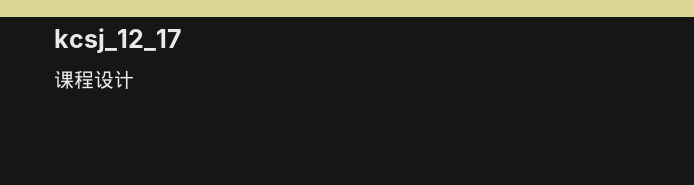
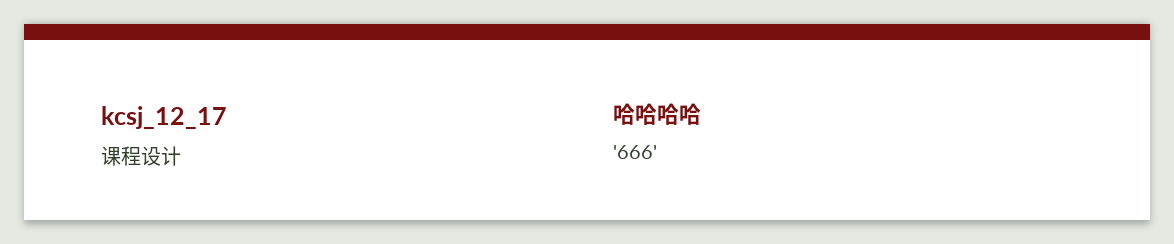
(134, 79) none -> [613,103,701,125] [613,145,657,159] // 哈哈哈哈 // '666'

